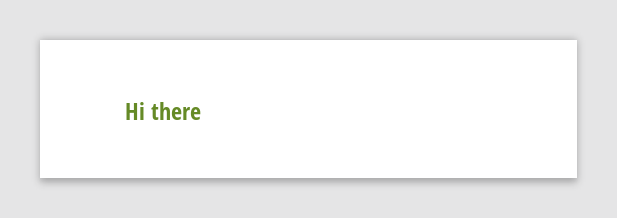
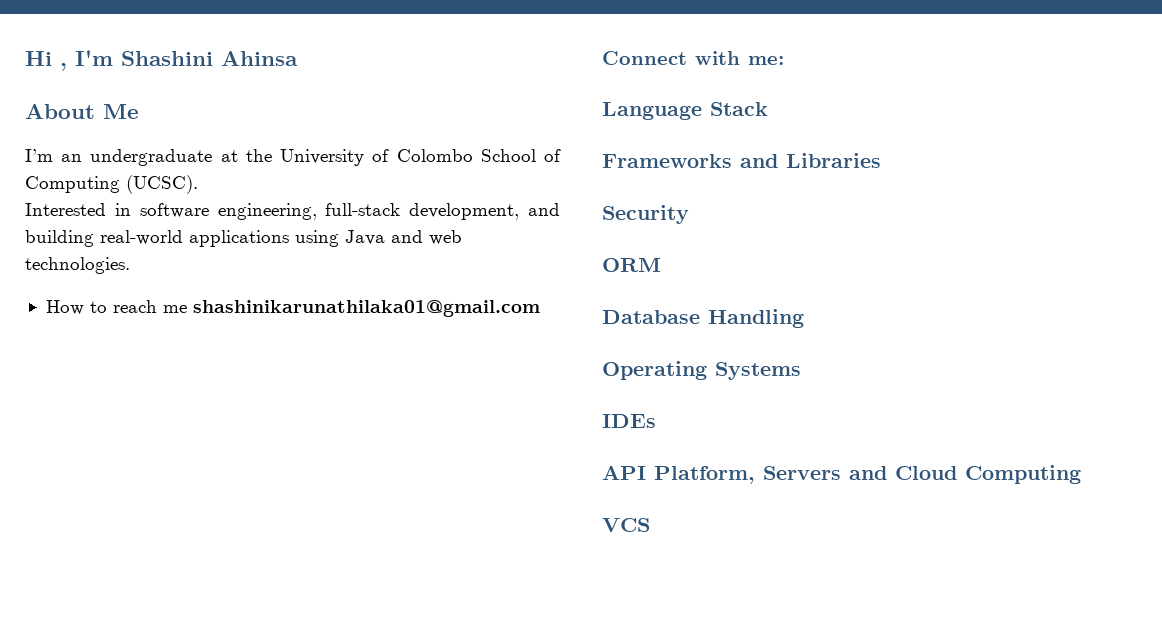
[151,102,202,120] there -> [60,50,298,71] [25,104,139,119] [25,149,561,166] [25,175,198,194] [25,203,560,220] [25,230,462,247] [25,257,130,274] [45,300,540,317] [602,51,784,65] [602,102,768,120] [602,153,881,168] [602,205,689,224] [602,258,661,272] [602,309,804,328] [602,361,801,380] [602,414,656,428] [602,465,1081,484] [602,518,650,532] , I'm Shashini Ahinsa // About Me // I’m an undergraduate at the University of Colombo School of Computing (UCSC). // Interested in software engineering, full-stack development, and building real-world applications using Java and web technologies. // How to reach me shashinikarunathilaka01@gmail.com // Connect with me: // Language Stack // Frameworks and Libraries // Security // ORM // Database Handling // Operating Systems // IDEs // API Platform, Servers and Cloud Computing // VCS

